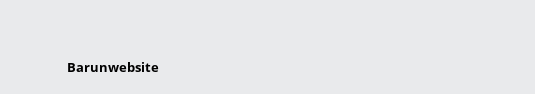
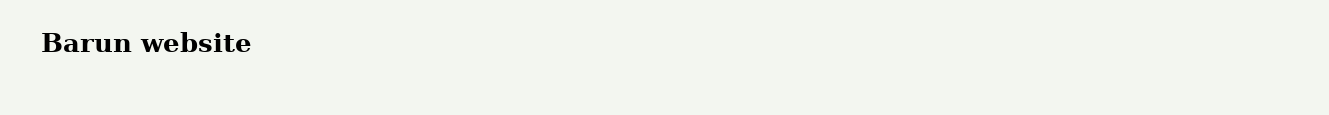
[67,62,159,72] Barunwebsite -> [41,32,252,52] Barun website

